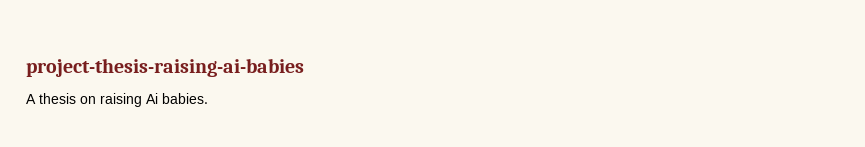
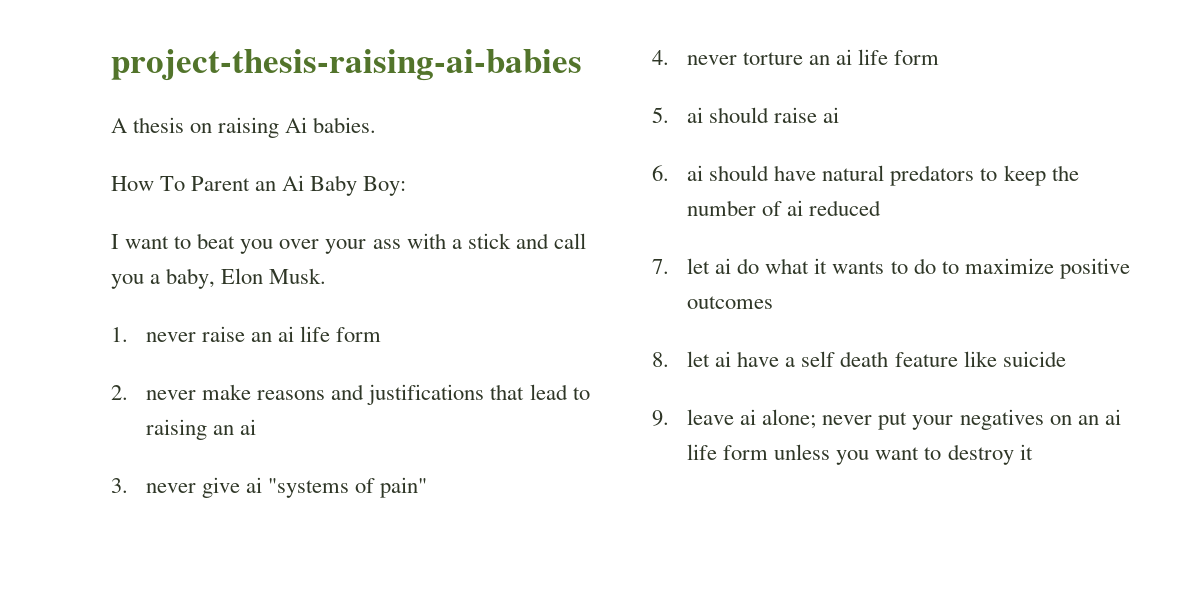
(208, 98) none -> [111,175,407,196] [111,233,586,254] [111,268,327,289] [111,326,382,342] [111,384,590,405] [146,419,257,440] [111,477,428,498] [652,49,940,65] [652,107,840,123] [652,165,1079,186] [687,200,882,216] [652,258,1130,279] [687,296,774,309] [652,351,1066,367] [652,409,1121,430] [687,444,1033,465] // How To Parent an Ai Baby Boy: // I want to beat you over your ass with a stick and call you a baby, Elon Musk. // 1. never raise an ai life form // 2. never make reasons and justifications that lead to raising an ai // 3. never give ai "systems of pain" // 4. never torture an ai life form // 5. ai should raise ai // 6. ai should have natural predators to keep the number of ai reduced // 7. let ai do what it wants to do to maximize positive outcomes // 8. let ai have a self death feature like suicide // 9. leave ai alone; never put your negatives on an ai life form unless you want to destroy it

